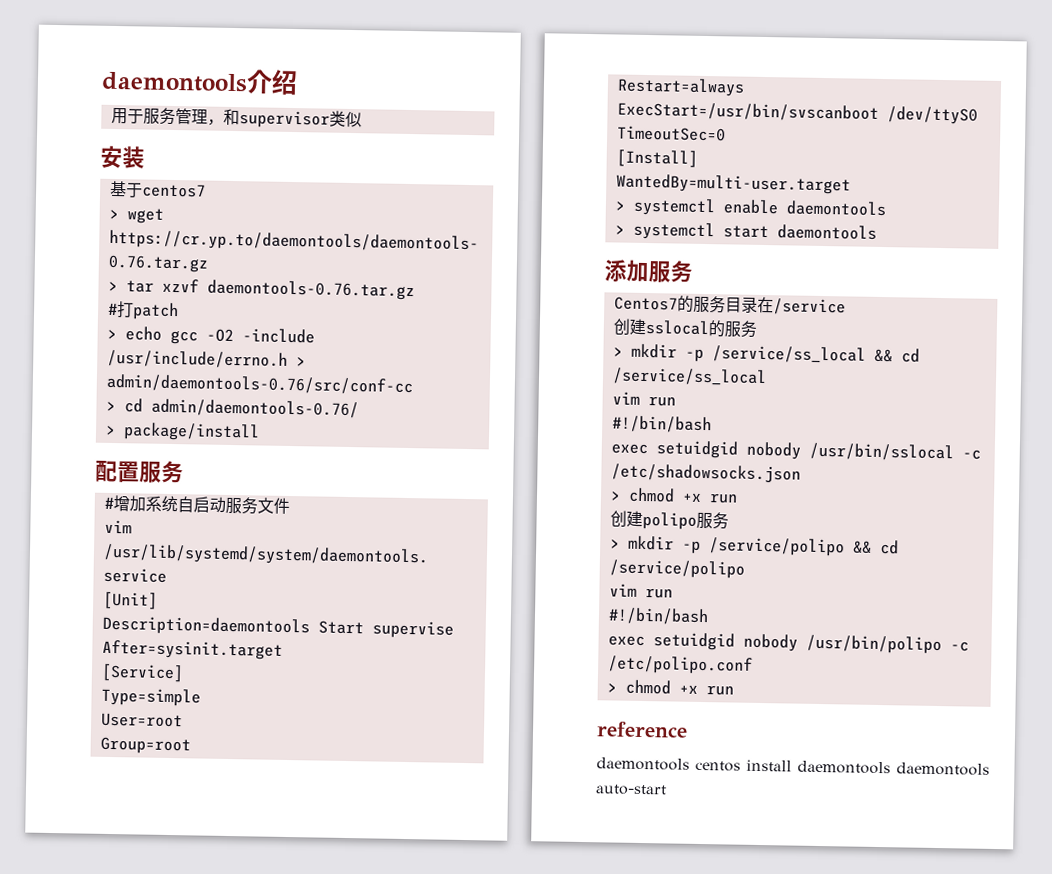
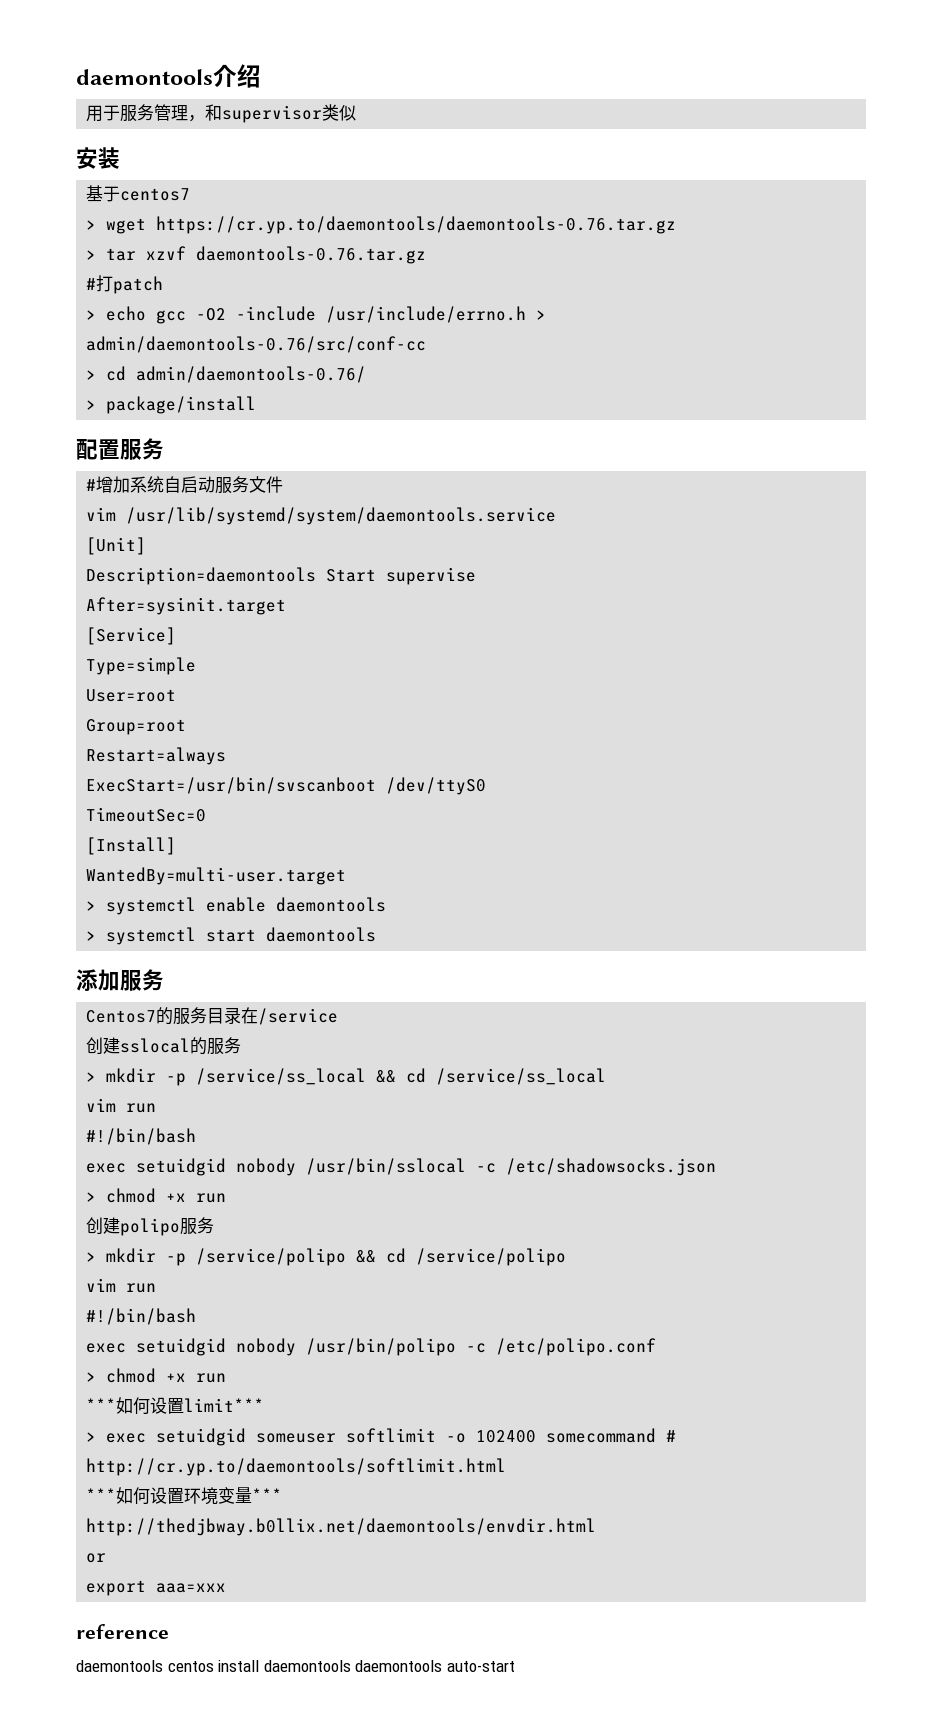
(734, 690) none -> [86,1397,265,1414] [86,1428,677,1446] [86,1458,507,1476] [86,1487,283,1505] [86,1518,597,1536] [86,1553,107,1563] [86,1580,227,1596] // ***如何设置limit*** // > exec setuidgid someuser softlimit -o 102400 somecommand # http://cr.yp.to/daemontools/softlimit.html // ***如何设置环境变量*** // http://thedjbway.b0llix.net/daemontools/envdir.html // or // export aaa=xxx

